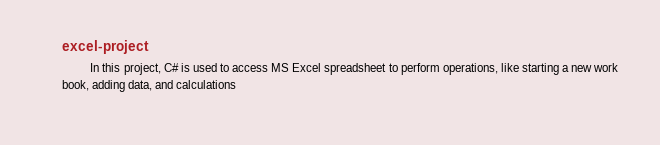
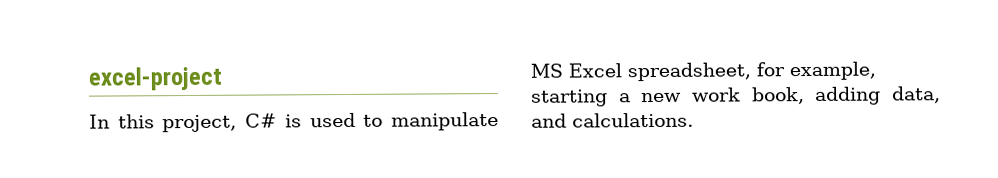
[232,65,269,72] access -> [391,111,500,131] manipulate
[324,63,519,75] spreadsheet to perform operations, like -> [627,61,876,82] spreadsheet, for example,
[176,80,237,89] calculations -> [572,112,694,128] calculations.

